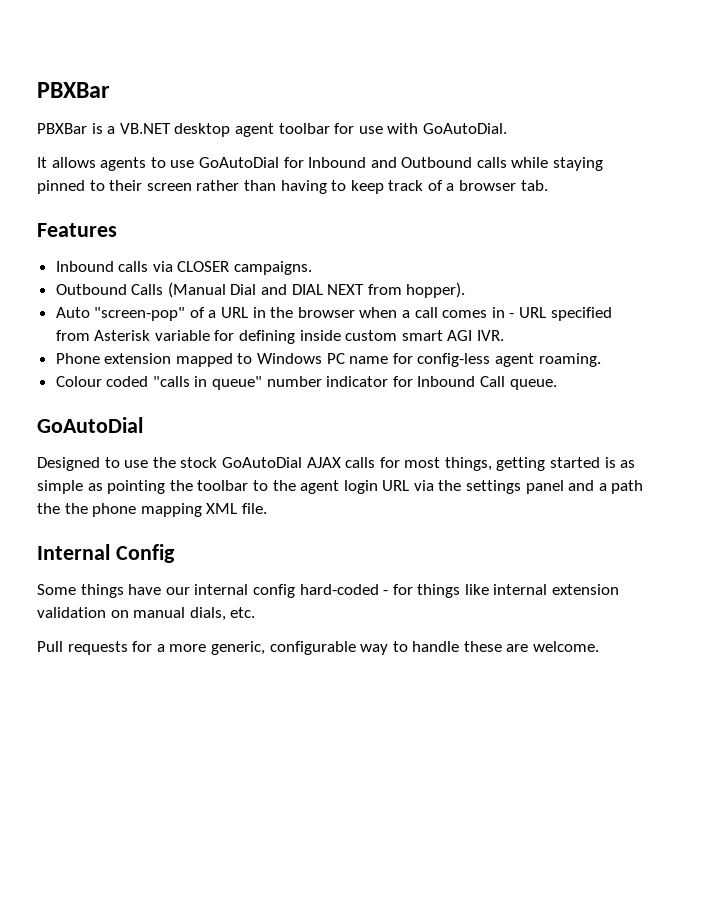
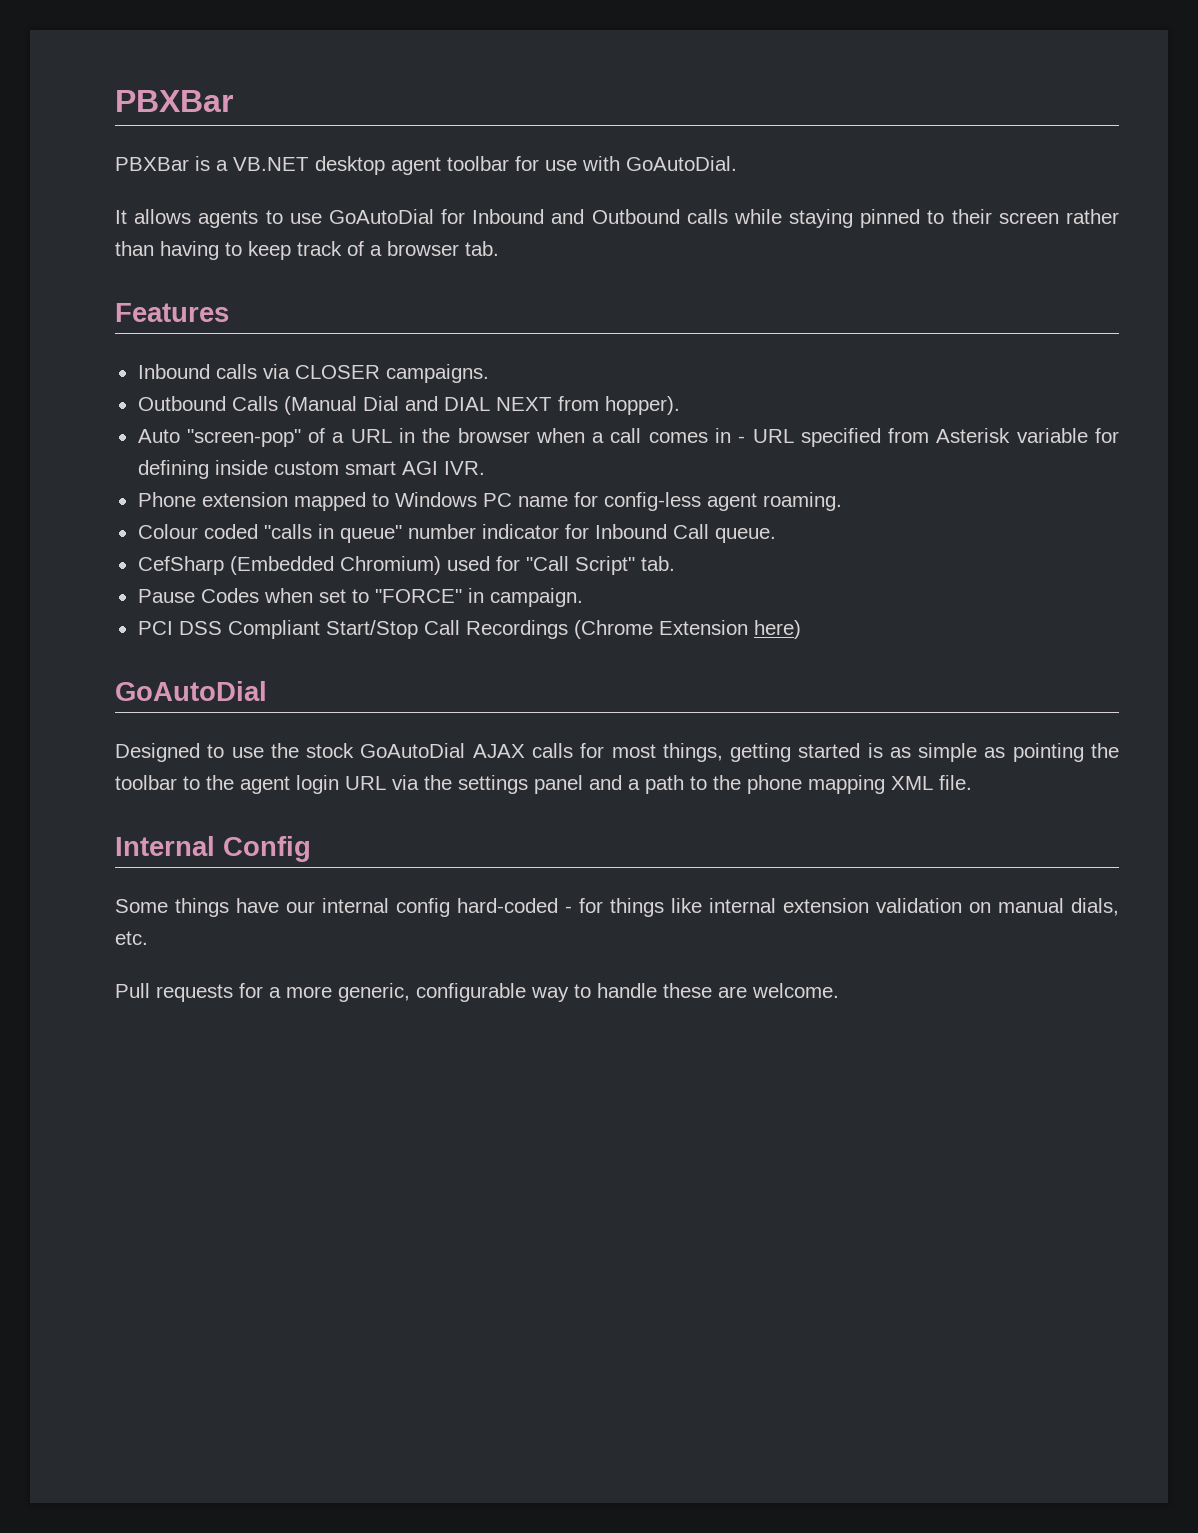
(557, 384) none -> [137,556,675,575] [137,588,583,607] [137,620,801,639] // CefSharp (Embedded Chromium) used for "Call Script" tab. // Pause Codes when set to "FORCE" in campaign. // PCI DSS Compliant Start/Stop Call Recordings (Chrome Extension here)
[37,503,60,514] the -> [690,776,707,790] to

